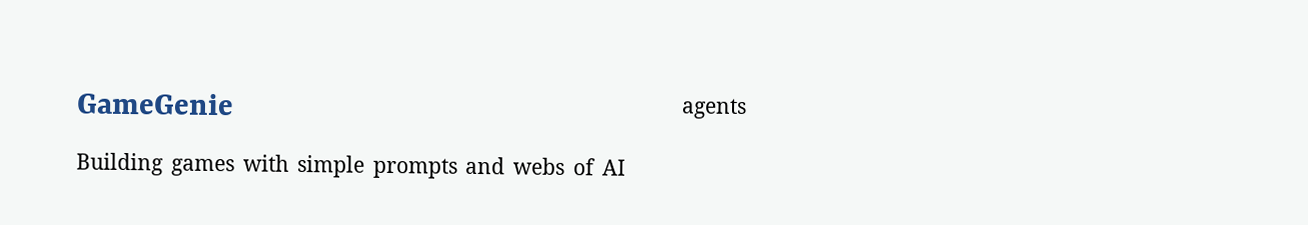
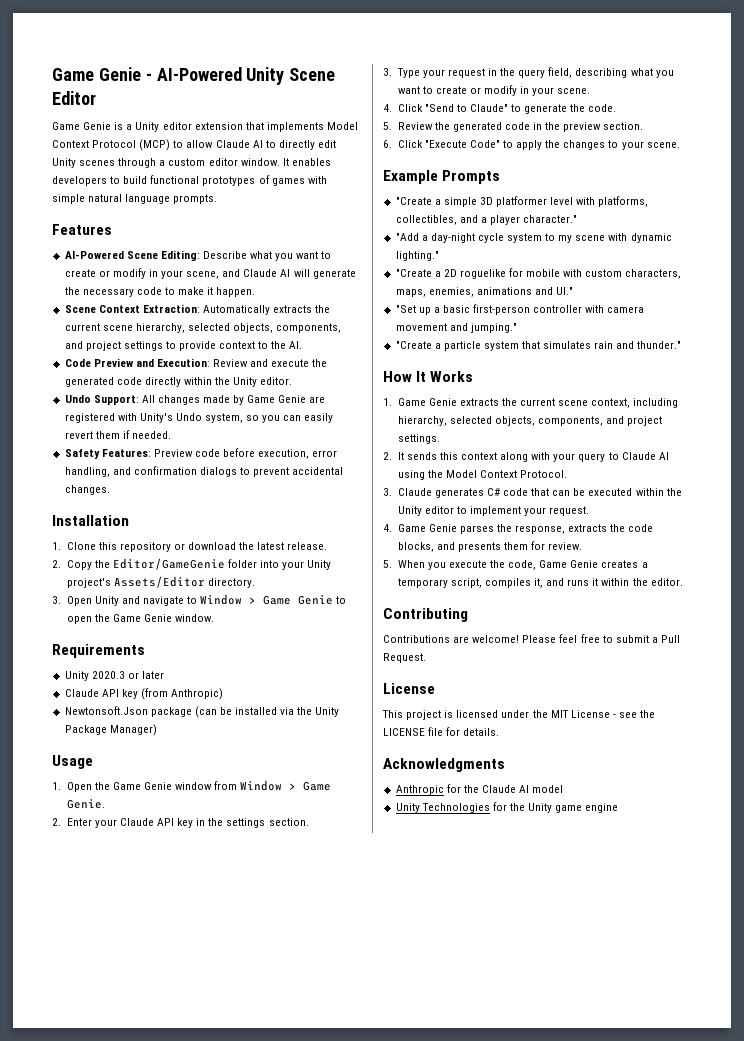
[76,92,234,116] [76,152,626,179] [681,98,747,120] GameGenie // Building games with simple prompts and webs of AI agents -> [52,67,336,85] [52,91,96,105] [52,122,358,132] [52,139,336,151] [52,158,331,168] [52,175,327,186] [52,194,218,204] [52,224,112,235] [64,250,332,261] [64,268,356,279] [64,287,256,297] [64,304,331,315] [64,323,342,333] [64,341,303,351] [64,358,328,367] [64,377,293,387] [64,395,326,405] [64,413,334,423] [64,430,171,439] [64,448,338,459] [64,466,344,477] [64,485,110,495] [52,515,129,526] [52,542,328,552] [52,558,332,570] [66,576,255,588] [52,594,347,606] [66,614,215,624] [52,644,145,658] [64,671,164,681] [64,688,224,700] [64,706,340,718] [64,724,157,736] [52,755,93,769] [52,780,332,792] [66,799,105,809] [52,818,309,828] [383,67,674,78] [397,85,591,96] [383,104,617,114] [383,122,644,132] [383,140,680,150] [383,170,501,184] [395,196,649,207] [395,215,578,225] [395,233,672,243] [395,251,439,261] [395,268,682,279] [395,287,574,297] [395,304,645,315] [395,323,517,333] [395,341,682,351] [383,371,474,382] [383,398,679,408] [397,416,663,426] [397,434,440,444] [383,452,669,462] [397,470,568,480] [383,488,682,498] [397,506,590,516] [383,524,654,534] [397,541,583,552] [383,560,648,570] [397,578,683,588] [383,608,468,622] [383,634,680,643] [383,653,426,663] [383,683,435,694] [382,710,656,720] [383,727,500,736] [383,758,505,772] [395,784,564,795] [395,802,619,813] Game Genie - AI-Powered Unity Scene Editor // Game Genie is a Unity editor extension that implements Model Context Protocol (MCP) to allow Claude AI to directly edit Unity scenes through a custom editor window. It enables developers to build functional prototypes of games with simple natural language prompts. // Features // AI-Powered Scene Editing: Describe what you want to create or modify in your scene, and Claude AI will generate the necessary code to make it happen. // Scene Context Extraction: Automatically extracts the current scene hierarchy, selected objects, components, and project settings to provide context to the AI. // Code Preview and Execution: Review and execute the generated code directly within the Unity editor. // Undo Support: All changes made by Game Genie are registered with Unity's Undo system, so you can easily revert them if needed. // Safety Features: Preview code before execution, error handling, and confirmation dialogs to prevent accidental changes. // Installation // 1. Clone this repository or download the latest release. // 2. Copy the Editor/GameGenie folder into your Unity project's Assets/Editor directory. // 3. Open Unity and navigate to Window > Game Genie to open the Game Genie window. // Requirements // Unity 2020.3 or later // Claude API key (from Anthropic) // Newtonsoft.Json package (can be installed via the Unity Package Manager) // Usage // 1. Open the Game Genie window from Window > Game Genie. // 2. Enter your Claude API key in the settings section. // 3. Type your request in the query field, describing what you want to create or modify in your scene. // 4. Click "Send to Claude" to generate the code. // 5. Review the generated code in the preview section. // 6. Click "Execute Code" to apply the changes to your scene. // Example Prompts // "Create a simple 3D platformer level with platforms, collectibles, and a player character." // "Add a day-night cycle system to my scene with dynamic lighting." // "Create a 2D roguelike for mobile with custom characters, maps, enemies, animations and UI." // "Set up a basic first-person controller with camera movement and jumping." // "Create a particle system that simulates rain and thunder." // How It Works // 1. Game Genie extracts the current scene context, including hierarchy, selected objects, components, and project settings. // 2. It sends this context along with your query to Claude AI using the Model Context Protocol. // 3. Claude generates C# code that can be executed within the Unity editor to implement your request. // 4. Game Genie parses the response, extracts the code blocks, and presents them for review. // 5. When you execute the code, Game Genie creates a temporary script, compiles it, and runs it within the editor. // Contributing // Contributions are welcome! Please feel free to submit a Pull Request. // License // This project is licensed under the MIT License - see the LICENSE file for details. // Acknowledgments // Anthropic for the Claude AI model // Unity Technologies for the Unity game engine

